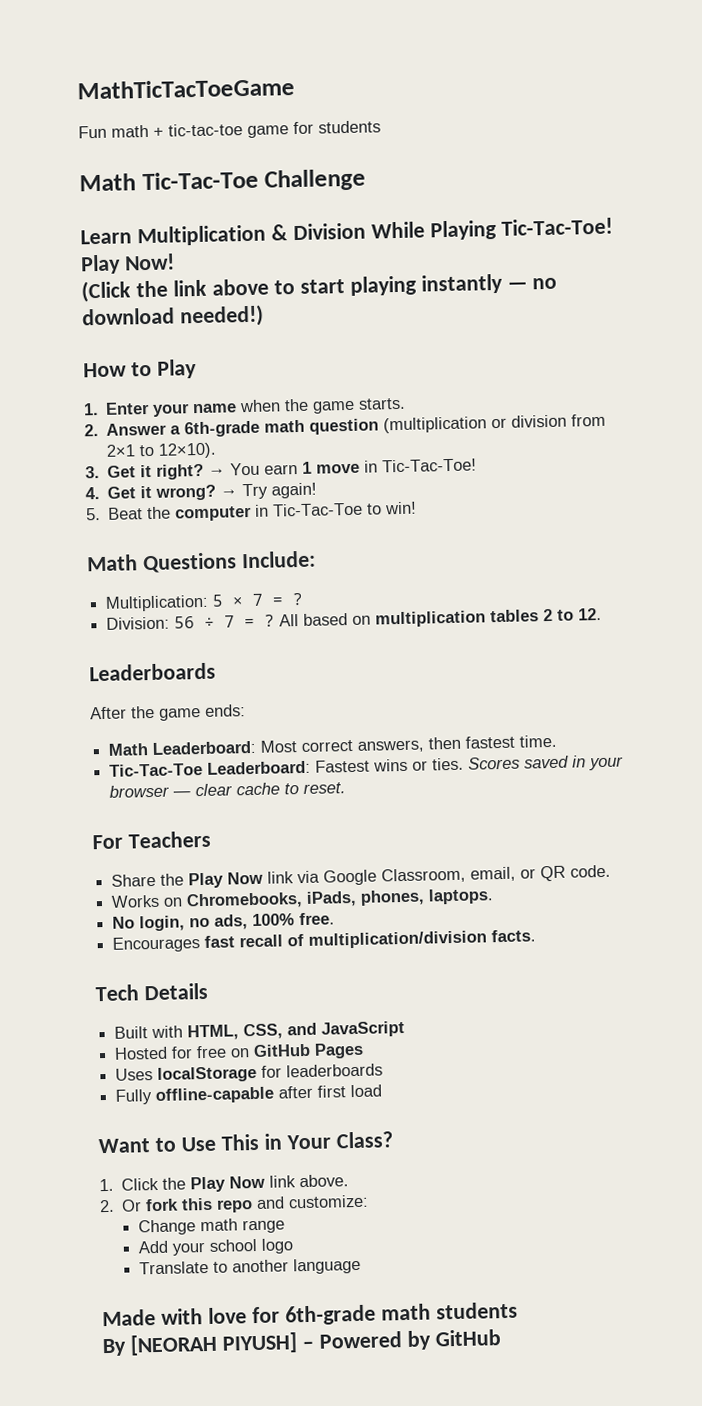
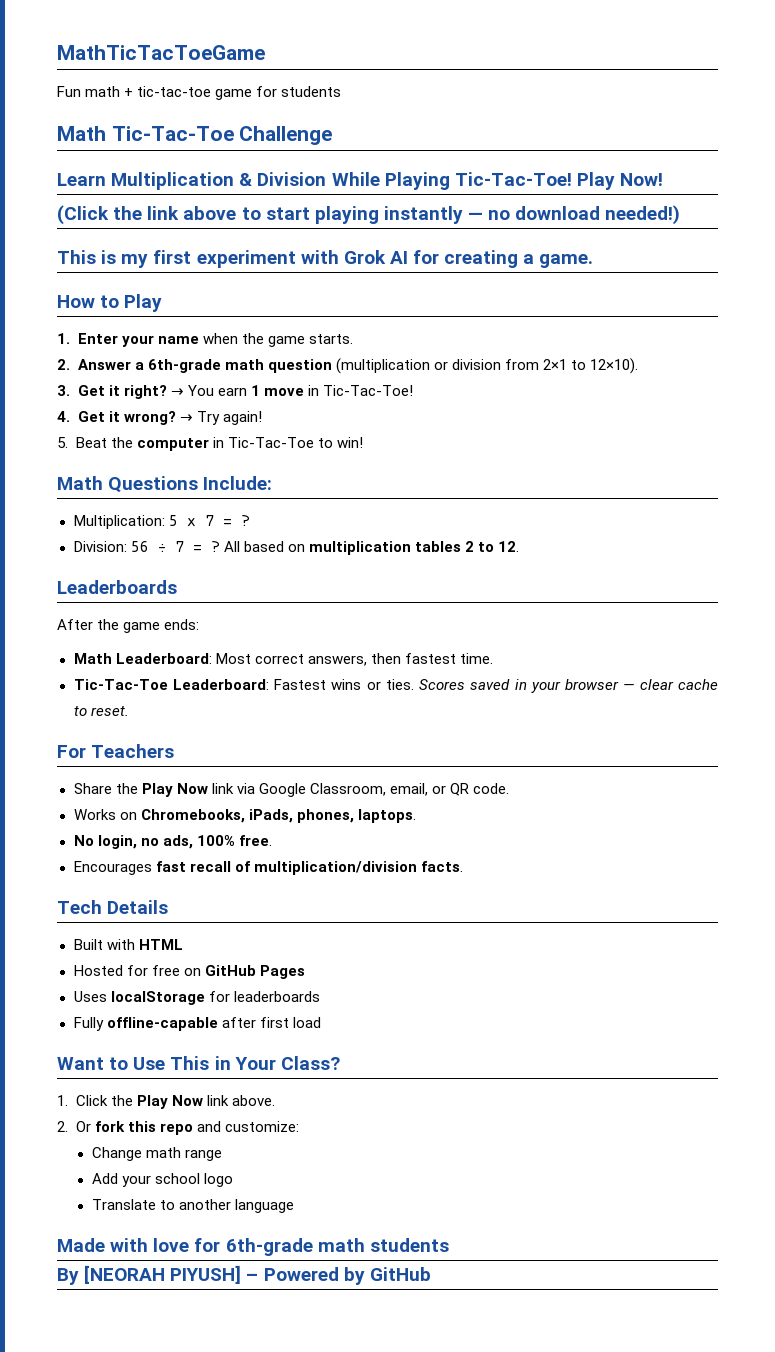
(264, 316) none -> [57,250,594,268] // This is my first experiment with Grok AI for creating a game.
[187,1020,406,1041] HTML, CSS, and JavaScript -> [138,939,183,950] HTML

